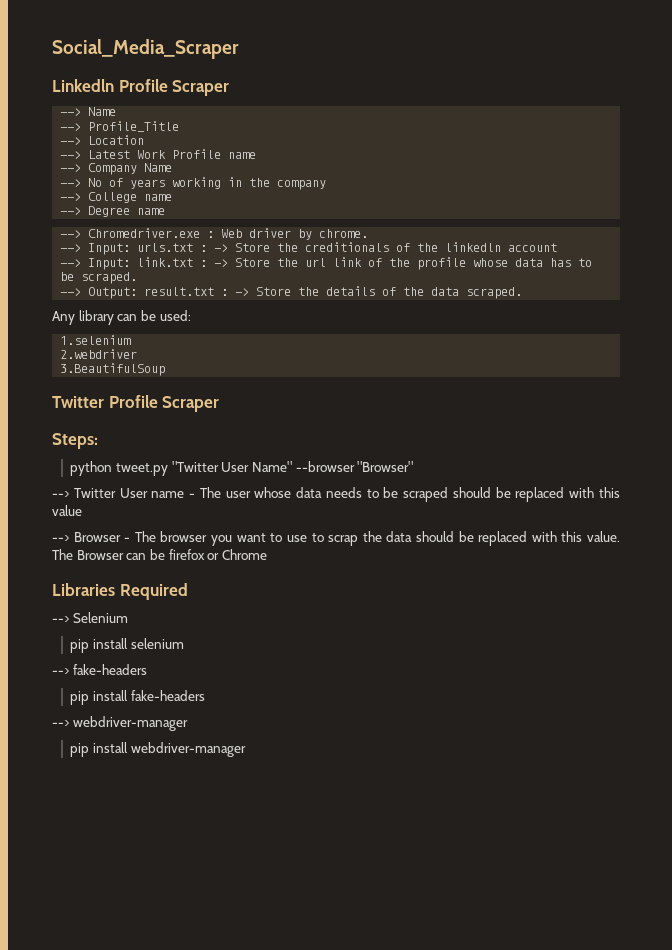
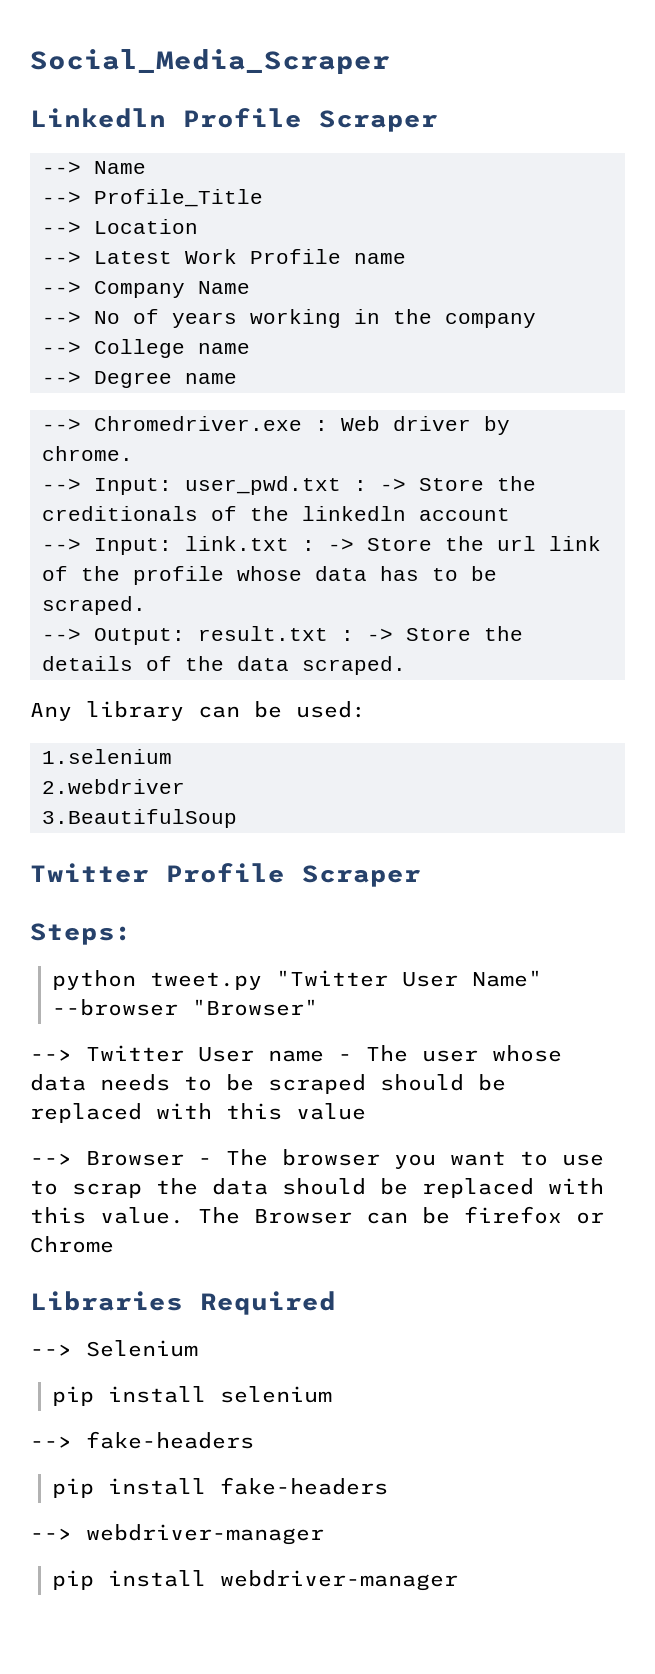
[137,243,194,252] urls.txt -> [185,476,341,495] user_pwd.txt

